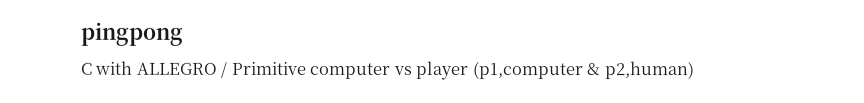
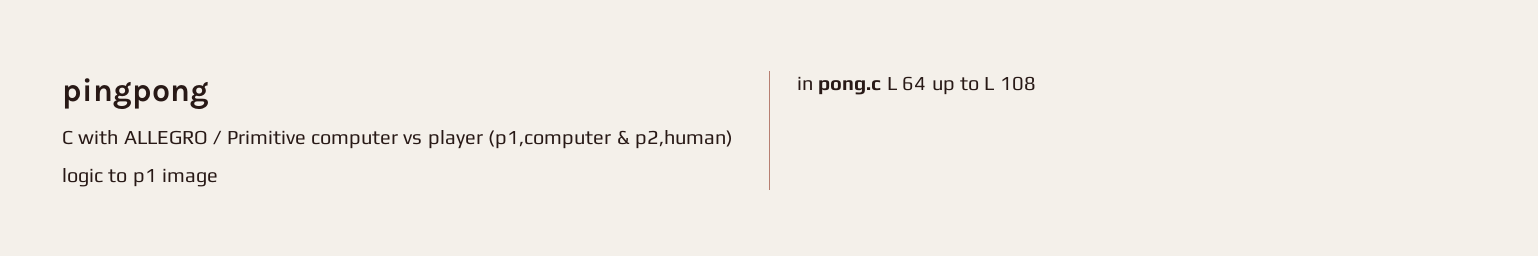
(694, 70) none -> [62,168,219,187] [797,76,1036,95] // logic to p1 image // in pong.c L 64 up to L 108

